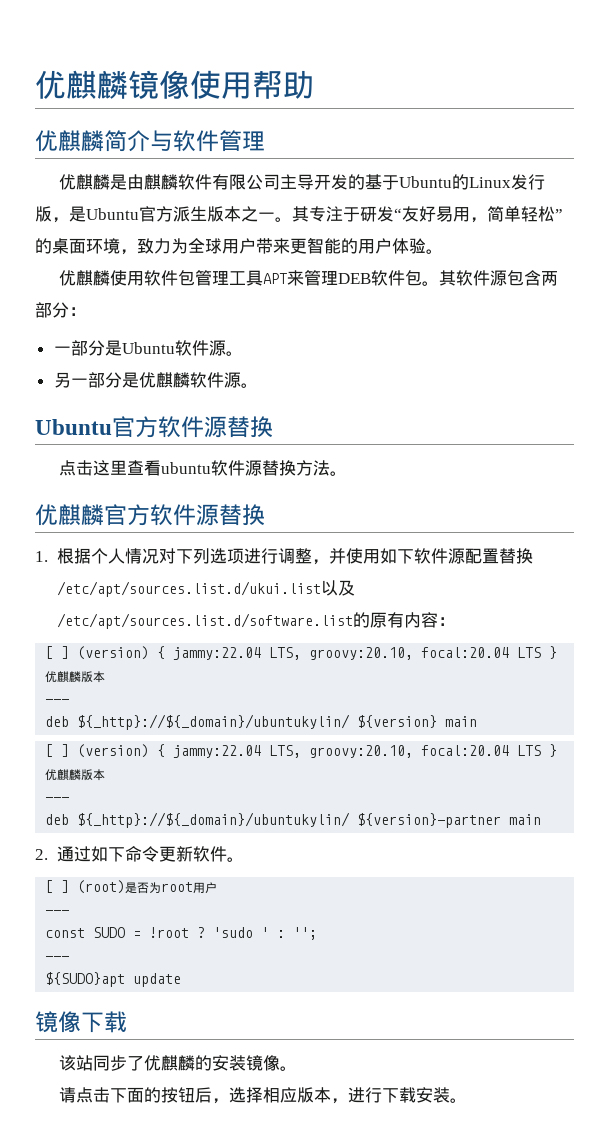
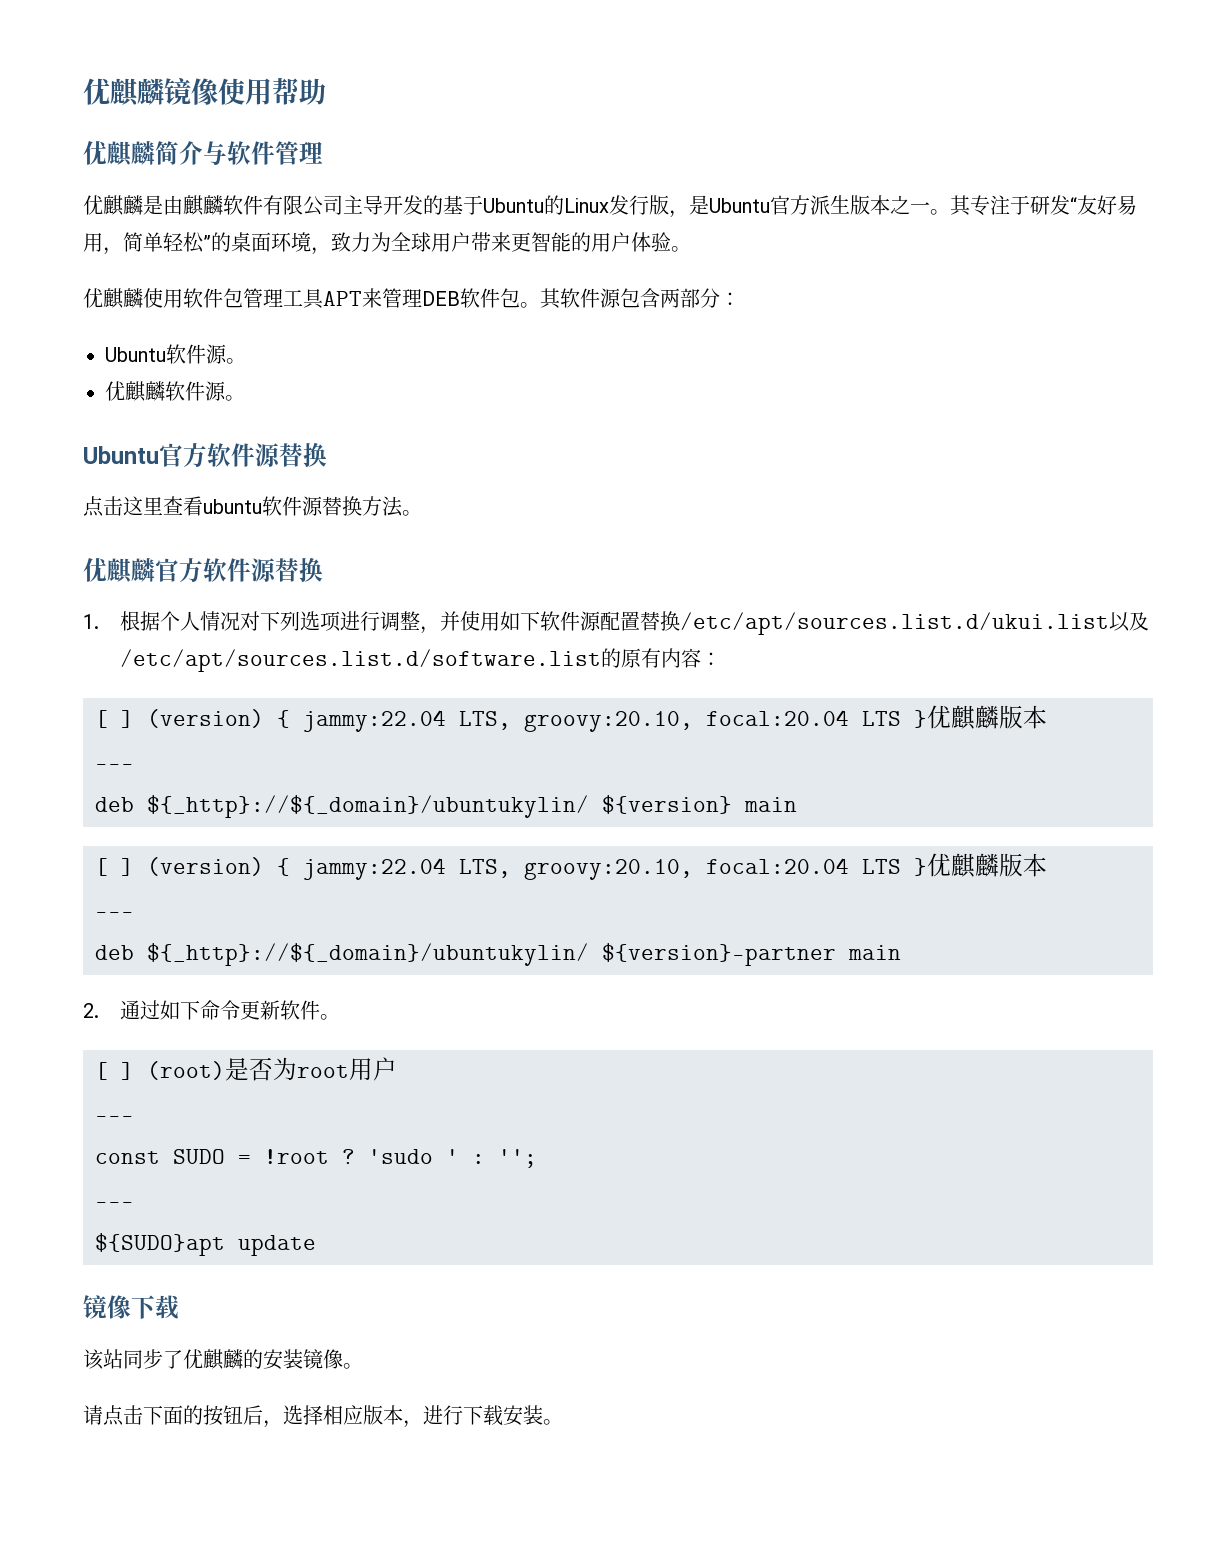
[53,340,122,356] 一部分是 -> (740, 299) none
[53,372,139,388] 另一部分是 -> (246, 361) none

